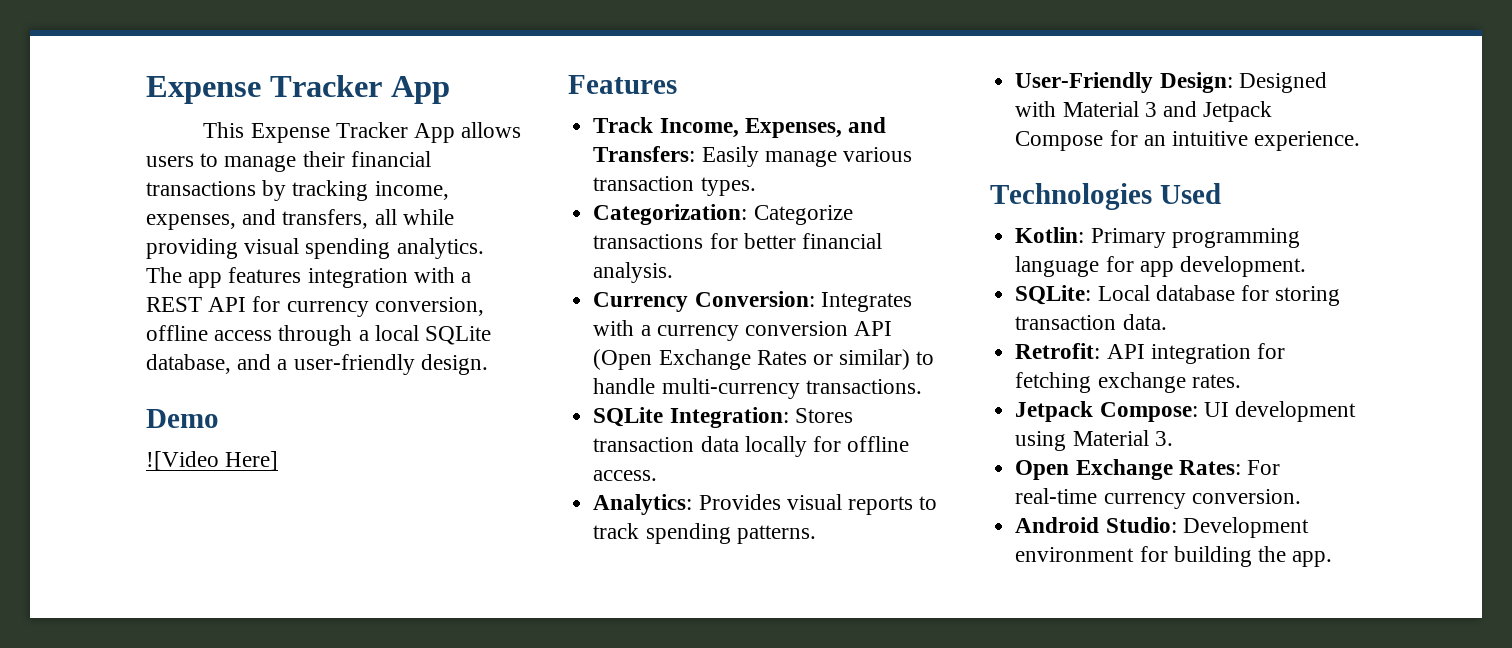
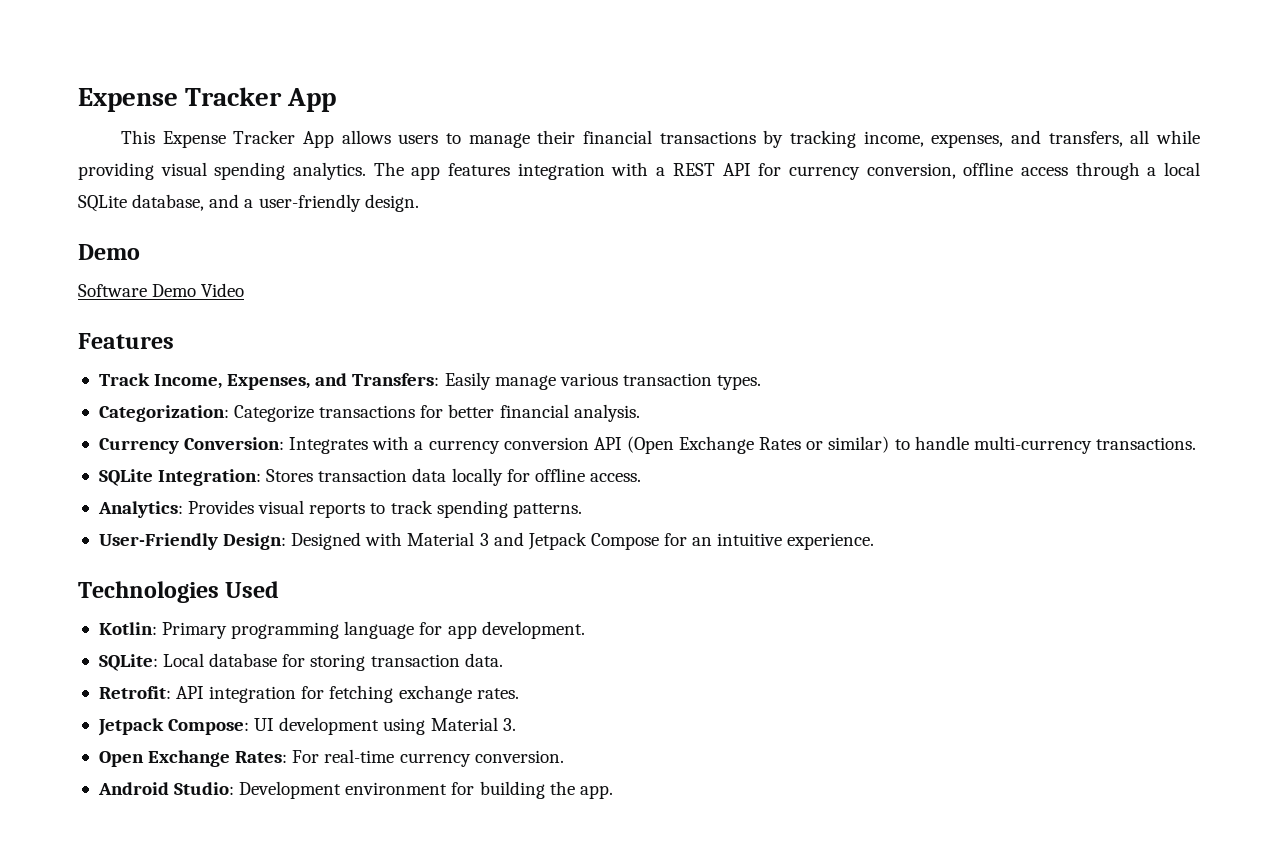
[146,451,279,471] ![Video Here] -> [78,283,245,297] Software Demo Video

